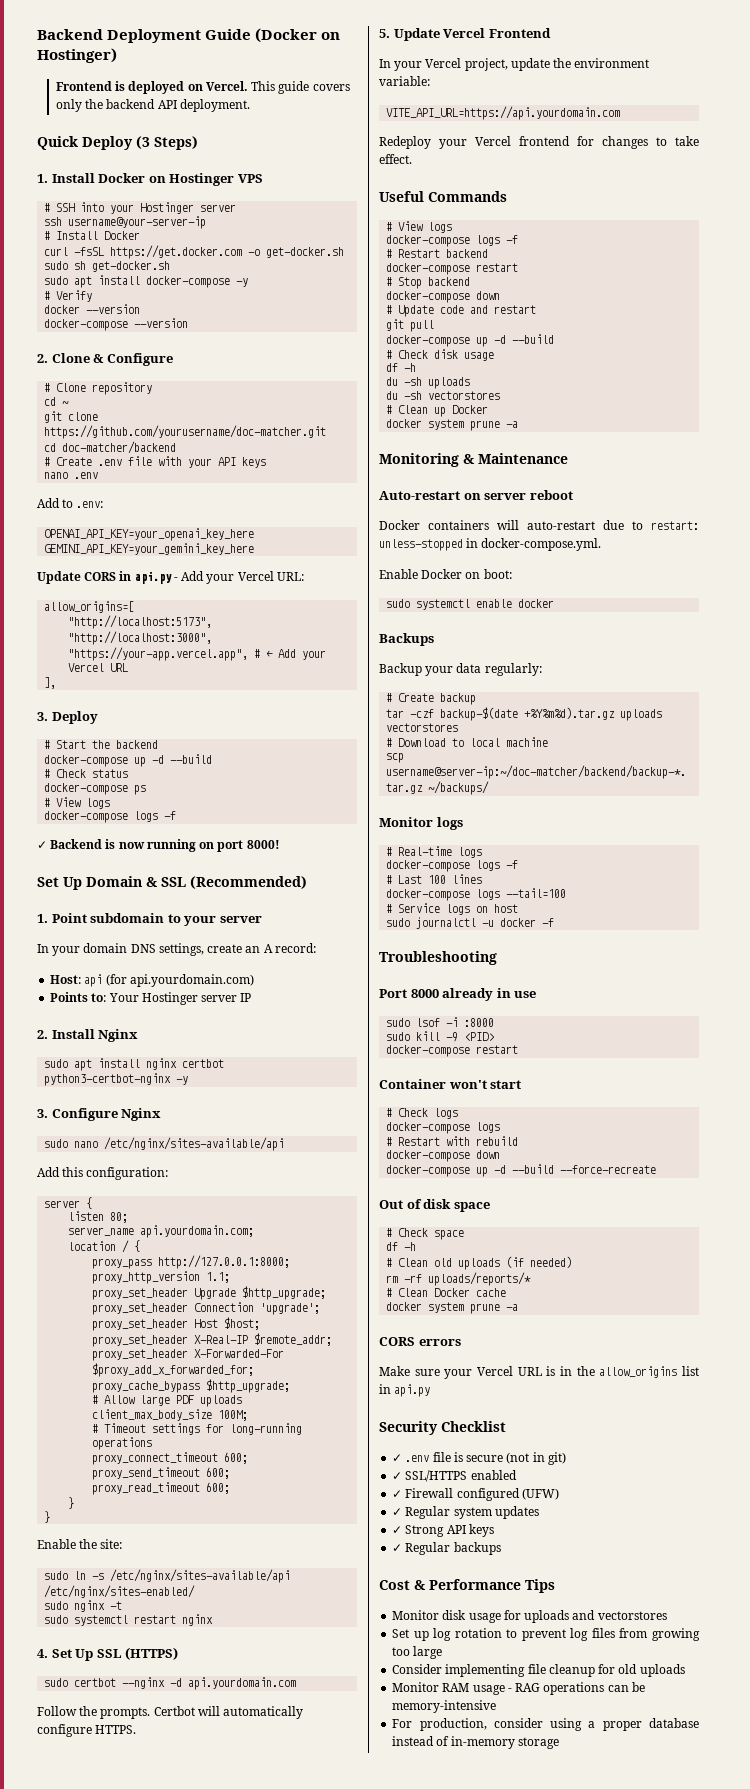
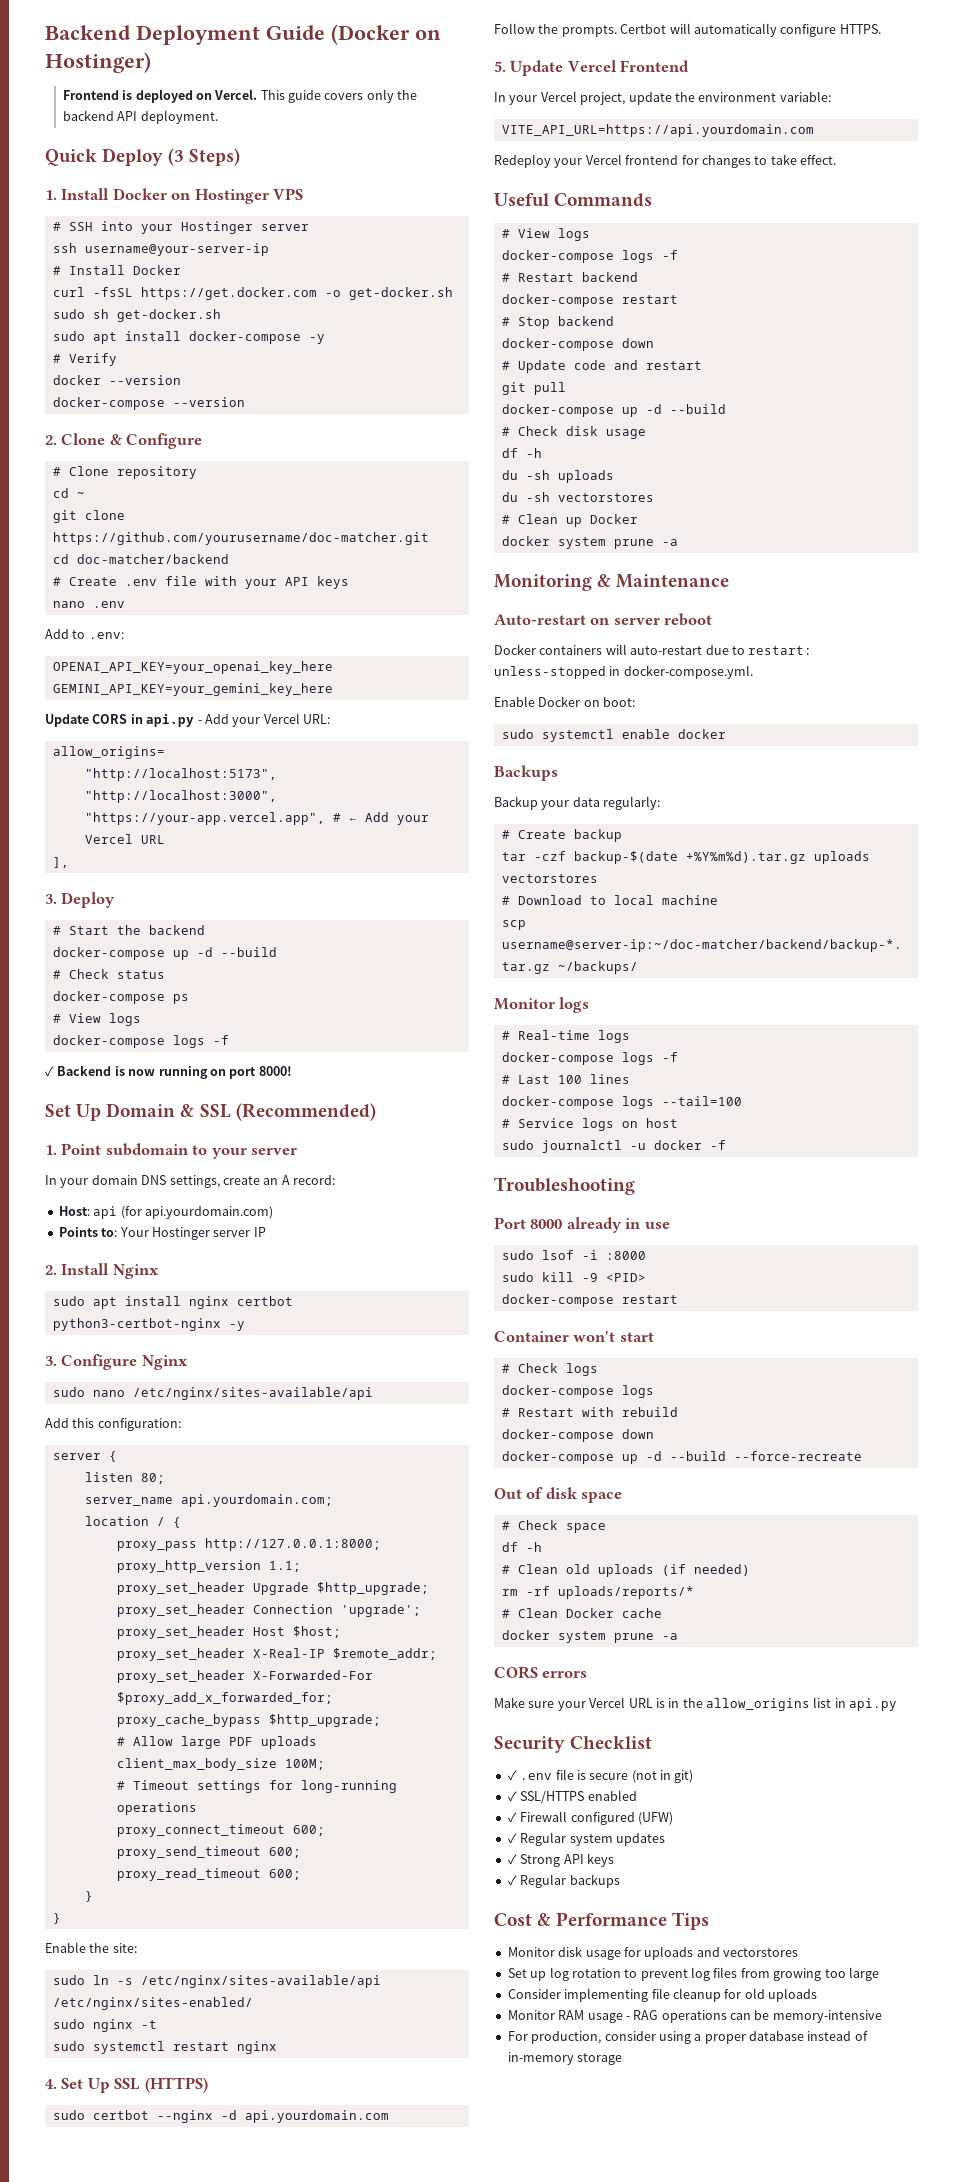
[44,601,135,613] allow_origins=[ -> [52,746,165,759] allow_origins=

